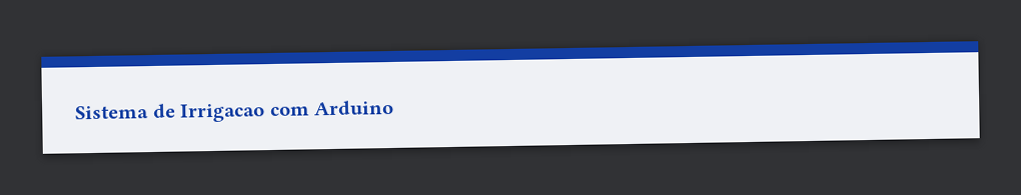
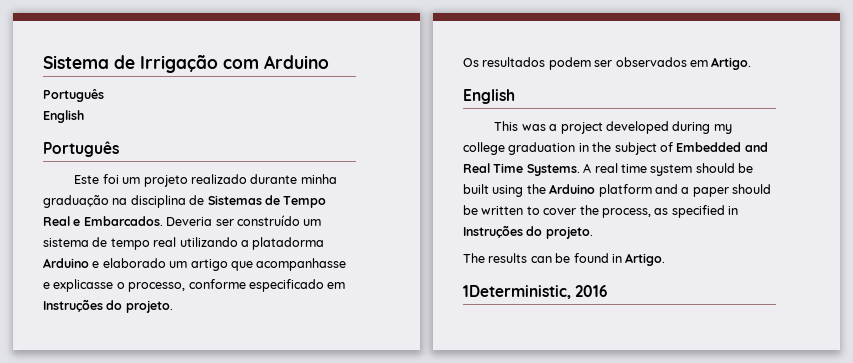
[180,103,266,123] Irrigacao -> [140,54,218,73] Irrigação
(395, 107) none -> [43,89,104,102] [43,110,84,123] [43,141,119,157] [74,174,337,187] [43,195,327,208] [43,215,322,226] [43,237,325,250] [43,258,347,271] [43,279,346,292] [43,299,173,313] [463,57,752,70] [463,89,515,104] [494,121,732,134] [463,142,768,155] [463,163,753,176] [463,184,771,197] [463,205,738,218] [463,225,593,239] [463,253,666,266] [463,285,609,299] // Português // English // Português // Este foi um projeto realizado durante minha graduação na disciplina de Sistemas de Tempo Real e Embarcados. Deveria ser construído um sistema de tempo real utilizando a platadorma Arduino e elaborado um artigo que acompanhasse e explicasse o processo, conforme especificado em Instruções do projeto. // Os resultados podem ser observados em Artigo. // English // This was a project developed during my college graduation in the subject of Embedded and Real Time Systems. A real time system should be built using the Arduino platform and a paper should be written to cover the process, as specified in Instruções do projeto. // The results can be found in Artigo. // 1Deterministic, 2016

